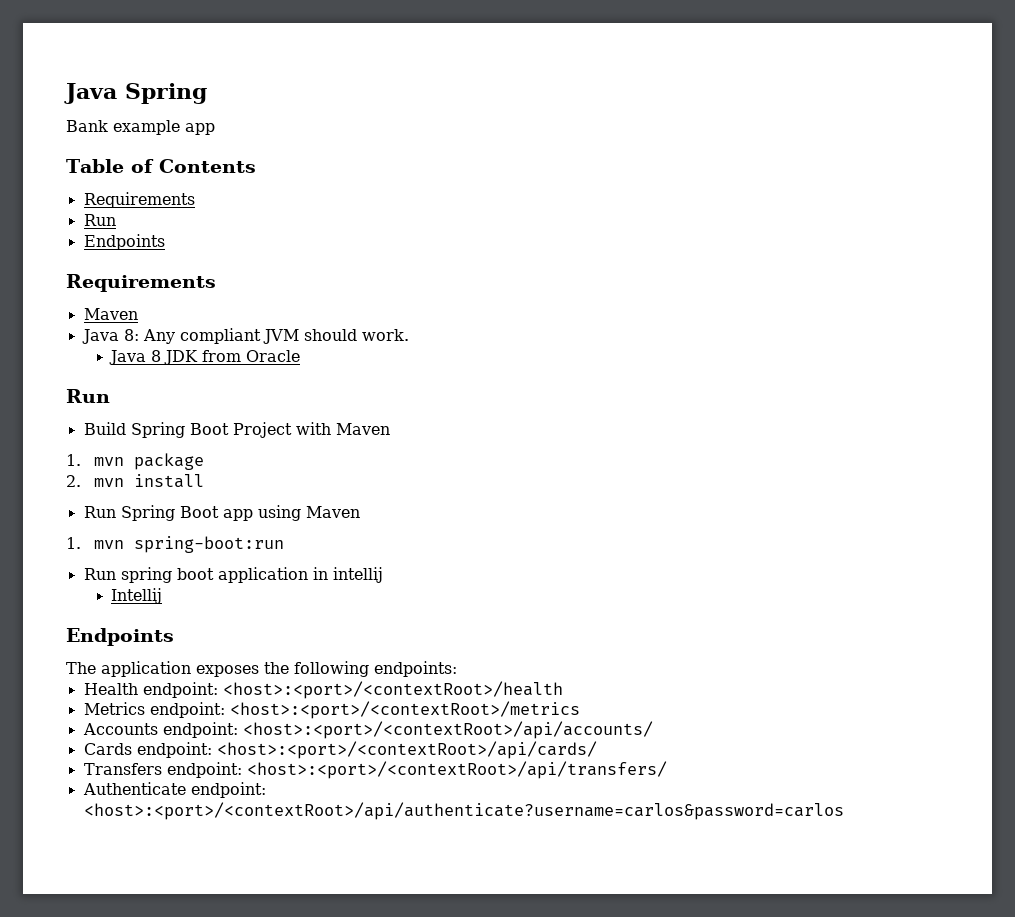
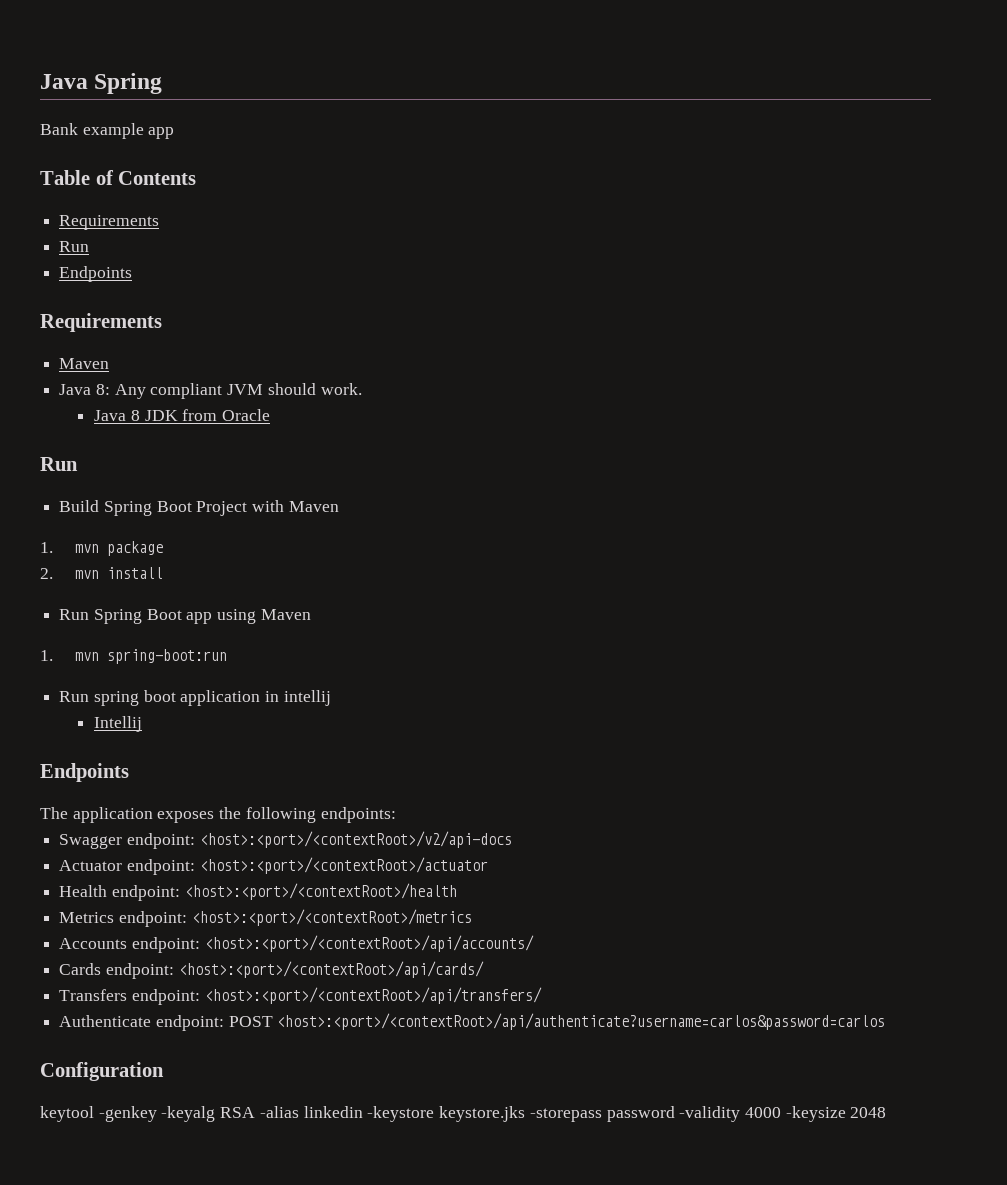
(457, 669) none -> [59,831,512,849] [59,857,488,875] // Swagger endpoint: <host>:<port>/<contextRoot>/v2/api-docs // Actuator endpoint: <host>:<port>/<contextRoot>/actuator
(266, 790) none -> [228,1016,273,1027] POST
(844, 811) none -> [40,1062,164,1081] [40,1106,887,1122] // Configuration // keytool -genkey -keyalg RSA -alias linkedin -keystore keystore.jks -storepass password -validity 4000 -keysize 2048

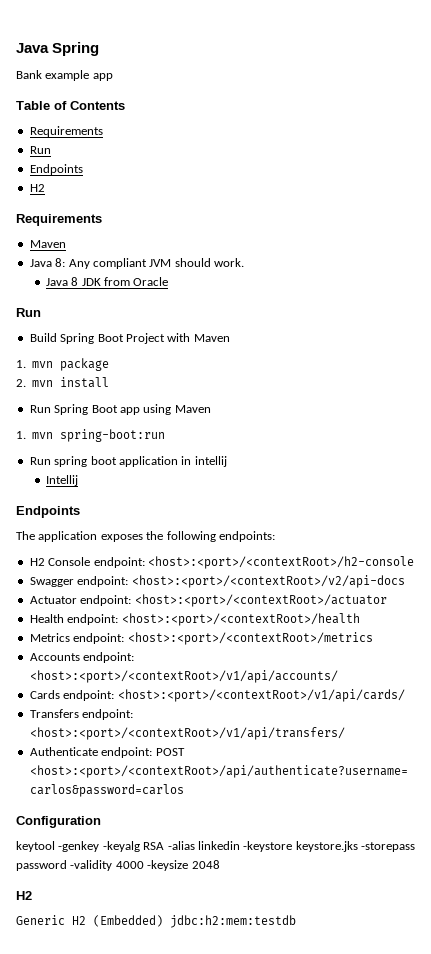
(133, 274) none -> [29,184,45,192] // H2
(396, 815) none -> [29,556,414,569] // H2 Console endpoint: <host>:<port>/<contextRoot>/h2-console
[204,935,534,952] <host>:<port>/<contextRoot>/api/accounts/ -> [29,670,338,683] <host>:<port>/<contextRoot>/v1/api/accounts/
[178,961,484,978] <host>:<port>/<contextRoot>/api/cards/ -> [117,689,405,702] <host>:<port>/<contextRoot>/v1/api/cards/
[204,987,542,1004] <host>:<port>/<contextRoot>/api/transfers/ -> [29,727,345,740] <host>:<port>/<contextRoot>/v1/api/transfers/
(887, 1112) none -> [16,891,32,900] [16,915,296,928] // H2 // Generic H2 (Embedded) jdbc:h2:mem:testdb

